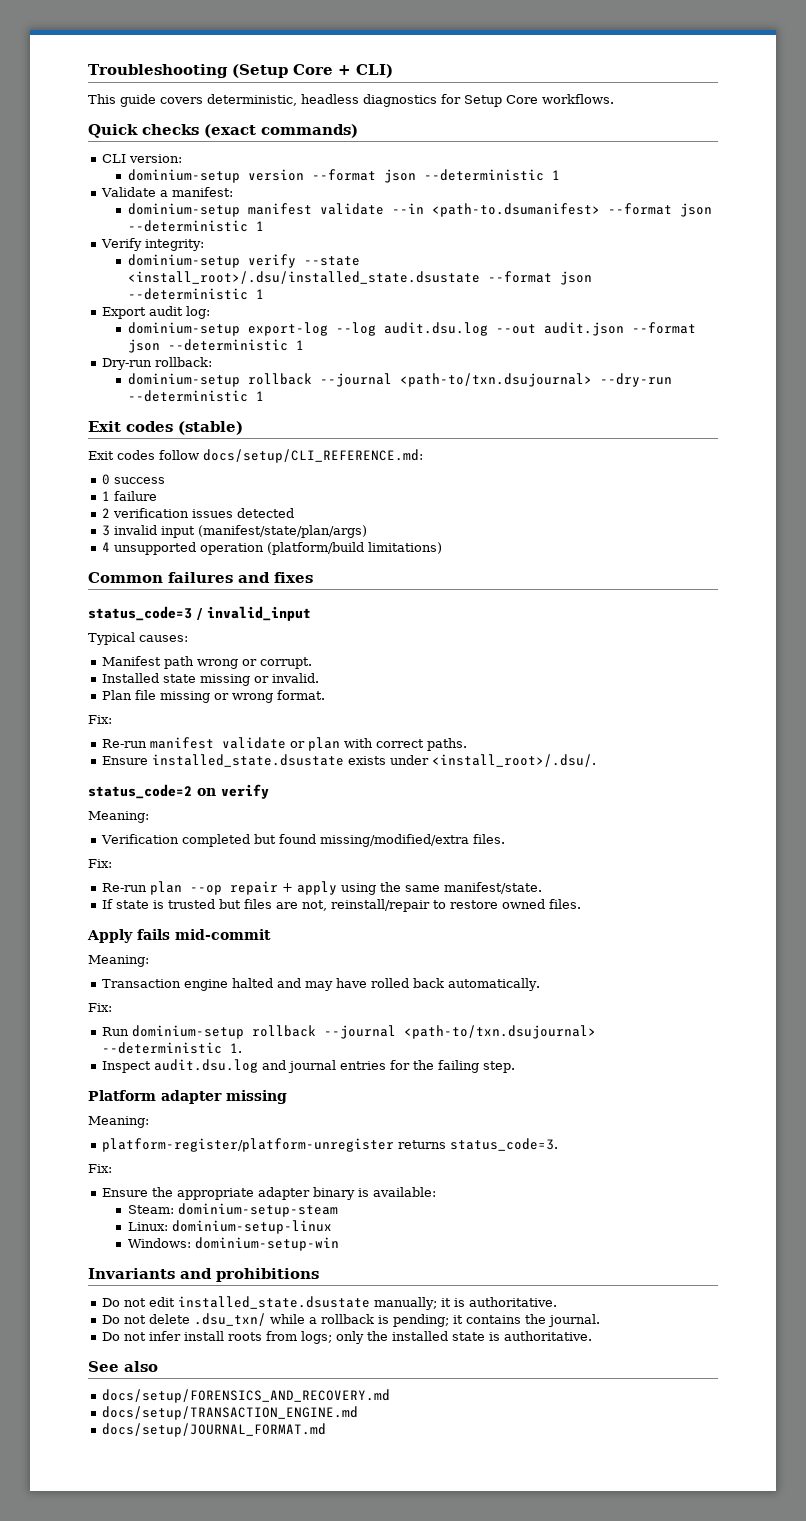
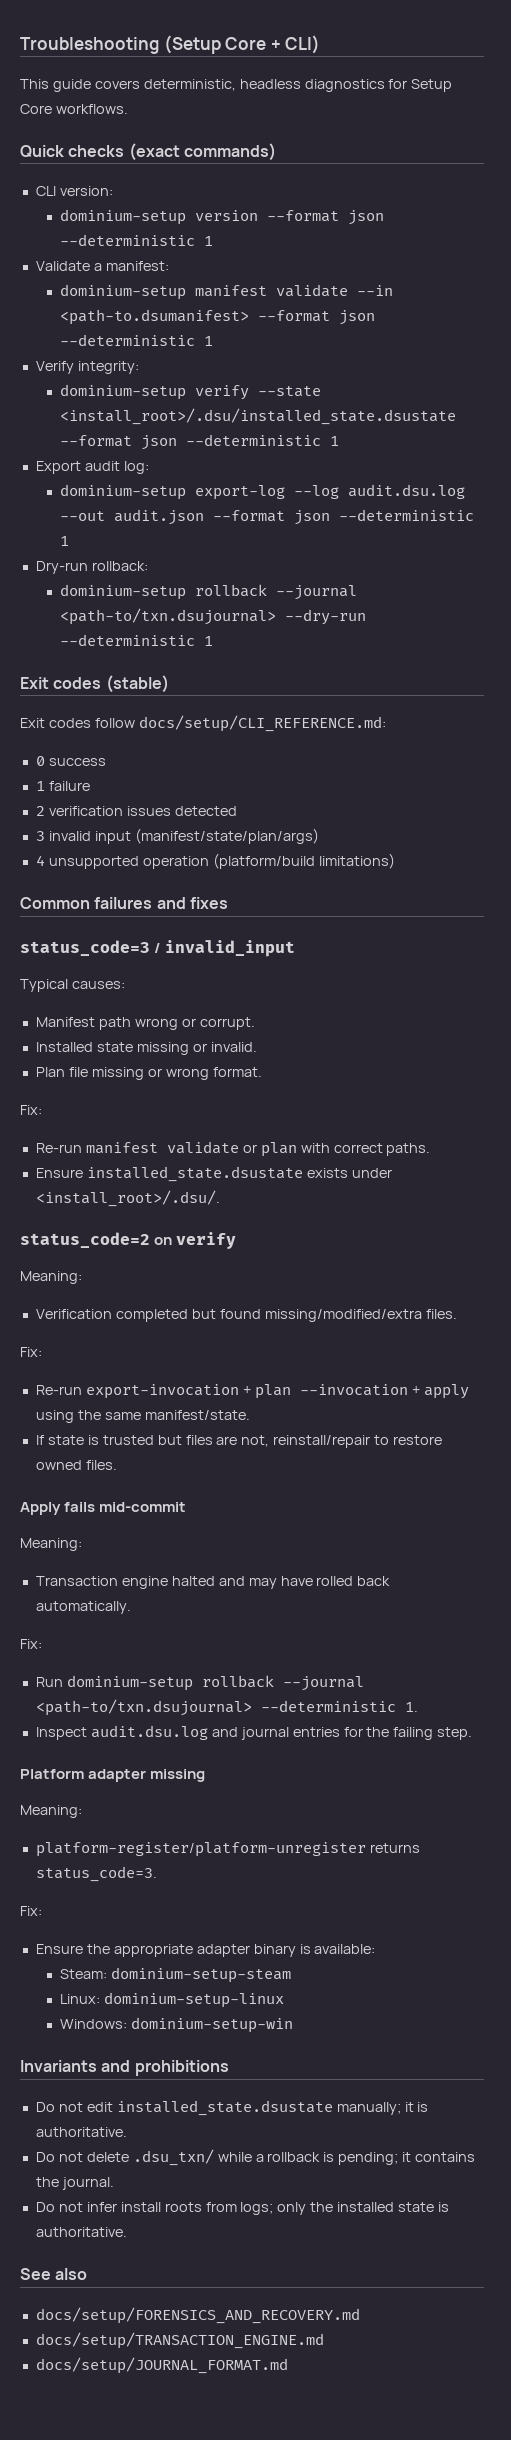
[150,881,279,895] plan --op repair -> [85,1384,408,1399] export-invocation + plan --invocation

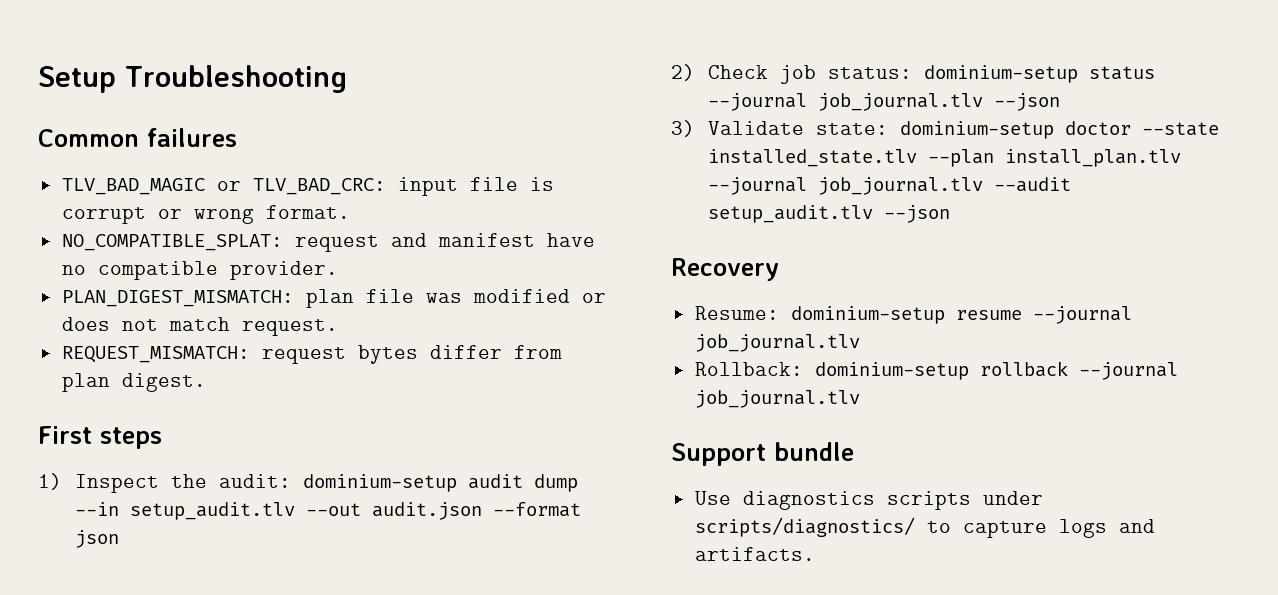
(20, 45) none -> [38,66,116,93] Setup
[163,35,321,54] [20,79,453,92] [20,104,128,114] [20,143,276,161] [35,186,113,196] [59,209,384,225] [59,234,213,246] [35,261,169,271] [59,284,393,300] [59,309,375,325] [59,334,213,346] [35,361,139,374] [59,384,321,400] [59,408,456,425] [59,434,339,450] [35,461,149,474] [59,484,465,500] [59,509,474,525] [59,536,69,546] [35,561,148,574] [59,584,357,600] [59,608,366,625] [59,634,213,646] [20,675,169,693] [20,715,386,732] [35,756,106,766] [35,781,90,791] [35,806,237,816] [35,828,319,844] [35,853,395,869] [20,897,228,909] [20,940,296,957] [20,979,125,992] [35,1017,255,1030] [35,1042,257,1055] [35,1067,262,1080] [20,1105,42,1115] [35,1141,431,1157] [35,1166,392,1182] [35,1190,220,1207] [20,1232,237,1249] [20,1271,82,1284] [35,1309,457,1322] [20,1347,42,1357] [35,1384,469,1399] [35,1410,250,1423] [35,1435,443,1448] [35,1460,117,1470] [20,1502,187,1515] [20,1538,82,1551] [35,1576,391,1589] [35,1601,131,1614] [20,1639,42,1649] [35,1675,364,1691] [35,1699,418,1716] [35,1725,473,1740] [20,1769,206,1782] [20,1805,82,1818] [35,1842,420,1857] [35,1866,157,1882] [20,1906,42,1916] [35,1944,376,1957] [59,1967,291,1983] [59,1992,284,2008] [59,2017,293,2033] [20,2060,229,2076] [35,2100,429,2116] [35,2127,127,2137] [35,2149,476,2166] [35,2177,114,2190] [35,2202,450,2215] [35,2227,127,2237] [20,2268,88,2280] [35,2307,360,2324] [35,2332,324,2349] [35,2357,288,2374] (Setup Core + CLI) // This guide covers deterministic, headless diagnostics for Setup Core workflows. // Quick checks (exact commands) // CLI version: // dominium-setup version --format json --deterministic 1 // Validate a manifest: // dominium-setup manifest validate --in <path-to.dsumanifest> --format json --deterministic 1 // Verify integrity: // dominium-setup verify --state <install_root>/.dsu/installed_state.dsustate --format json --deterministic 1 // Export audit log: // dominium-setup export-log --log audit.dsu.log --out audit.json --format json --deterministic 1 // Dry-run rollback: // dominium-setup rollback --journal <path-to/txn.dsujournal> --dry-run --deterministic 1 // Exit codes (stable) // Exit codes follow docs/setup/CLI_REFERENCE.md: // 0 success // 1 failure // 2 verification issues detected // 3 invalid input (manifest/state/plan/args) // 4 unsupported operation (platform/build limitations) // Common failures and fixes // status_code=3 / invalid_input // Typical causes: // Manifest path wrong or corrupt. // Installed state missing or invalid. // Plan file missing or wrong format. // Fix: // Re-run manifest validate or plan with correct paths. // Ensure installed_state.dsustate exists under <install_root>/.dsu/. // status_code=2 on verify // Meaning: // Verification completed but found missing/modified/extra files. // Fix: // Re-run export-invocation + plan --invocation + apply using the same manifest/state. // If state is trusted but files are not, reinstall/repair to restore owned files. // Apply fails mid-commit // Meaning: // Transaction engine halted and may have rolled back automatically. // Fix: // Run dominium-setup rollback --journal <path-to/txn.dsujournal> --deterministic 1. // Inspect audit.dsu.log and journal entries for the failing step. // Platform adapter missing // Meaning: // platform-register/platform-unregister returns status_code=3. // Fix: // Ensure the appropriate adapter binary is available: // Steam: dominium-setup-steam // Linux: dominium-setup-linux // Windows: dominium-setup-win // Invariants and prohibitions // Do not edit installed_state.dsustate manually; it is authoritative. // Do not delete .dsu_txn/ while a rollback is pending; it contains the journal. // Do not infer install roots from logs; only the installed state is authoritative. // See also // docs/setup/FORENSICS_AND_RECOVERY.md // docs/setup/TRANSACTION_ENGINE.md // docs/setup/JOURNAL_FORMAT.md -> [38,128,237,147] [61,177,554,196] [61,205,350,224] [61,233,595,252] [61,261,338,280] [61,289,606,308] [61,317,338,336] [61,345,562,364] [61,373,206,392] [38,426,162,449] [38,473,578,493] [74,502,581,520] [74,530,119,548] [671,64,1155,84] [707,93,1060,111] [671,120,1219,139] [707,149,1181,167] [707,177,1071,195] [707,205,950,223] [671,258,779,281] [694,306,1132,324] [694,334,860,352] [694,361,1178,380] [694,390,860,408] [671,442,854,466] [694,491,1043,510] [694,517,1155,538] [694,547,815,561] // Common failures // TLV_BAD_MAGIC or TLV_BAD_CRC: input file is corrupt or wrong format. // NO_COMPATIBLE_SPLAT: request and manifest have no compatible provider. // PLAN_DIGEST_MISMATCH: plan file was modified or does not match request. // REQUEST_MISMATCH: request bytes differ from plan digest. // First steps // 1) Inspect the audit: dominium-setup audit dump --in setup_audit.tlv --out audit.json --format json // 2) Check job status: dominium-setup status --journal job_journal.tlv --json // 3) Validate state: dominium-setup doctor --state installed_state.tlv --plan install_plan.tlv --journal job_journal.tlv --audit setup_audit.tlv --json // Recovery // Resume: dominium-setup resume --journal job_journal.tlv // Rollback: dominium-setup rollback --journal job_journal.tlv // Support bundle // Use diagnostics scripts under scripts/diagnostics/ to capture logs and artifacts.

